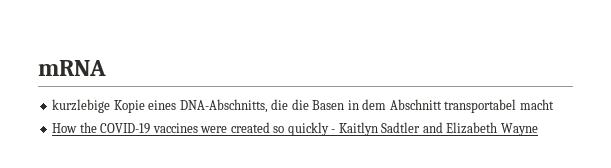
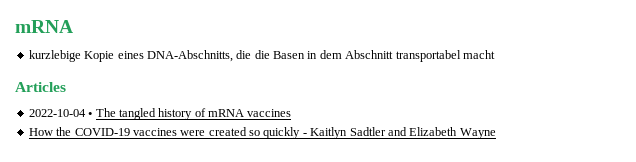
(554, 104) none -> [15,82,66,92] [28,108,292,120] // Articles // 2022-10-04 ◦ The tangled history of mRNA vaccines

